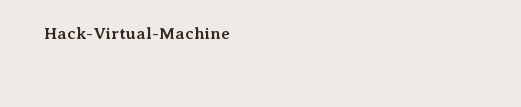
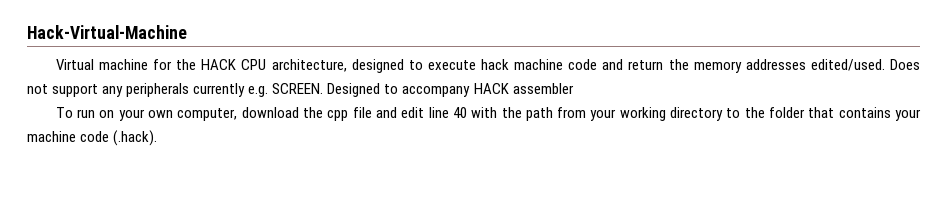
(230, 33) none -> [55,59,921,73] [27,83,574,97] [55,107,922,121] [27,130,158,146] // Virtual machine for the HACK CPU architecture, designed to execute hack machine code and return the memory addresses edited/used. Does not support any peripherals currently e.g. SCREEN. Designed to accompany HACK assembler // To run on your own computer, download the cpp file and edit line 40 with the path from your working directory to the folder that contains your machine code (.hack).

